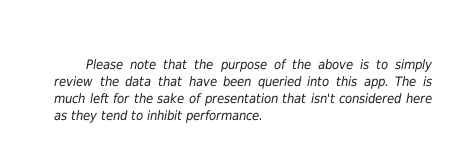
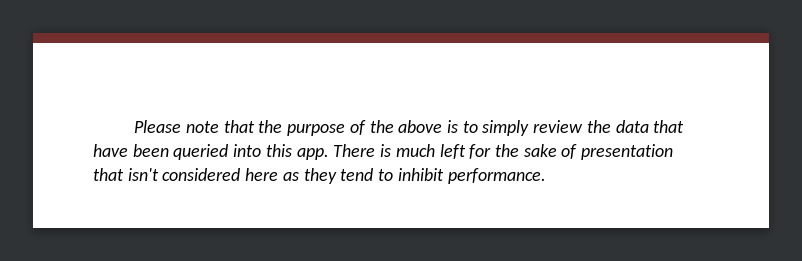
[395,76,417,87] The -> [333,144,376,157] There

